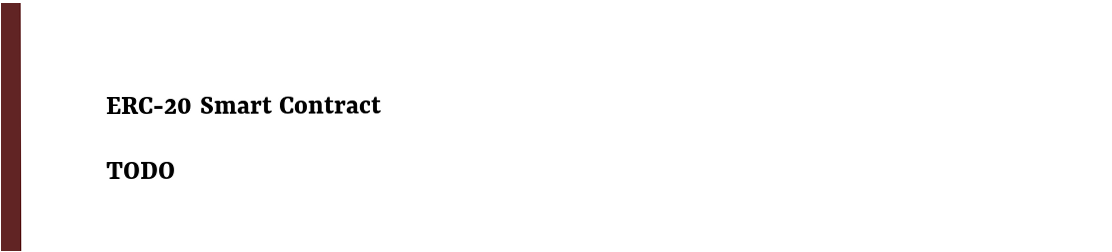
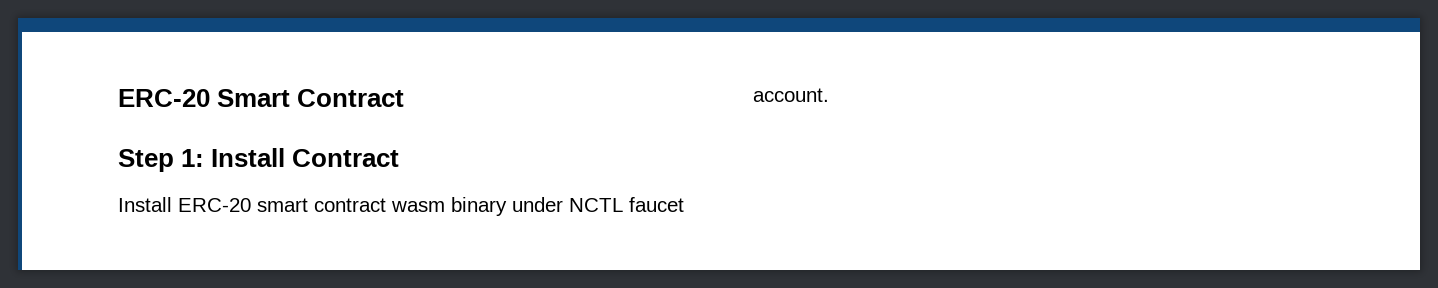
[106,161,176,180] TODO -> [118,148,400,172] [118,197,684,216] [753,88,829,102] Step 1: Install Contract // Install ERC-20 smart contract wasm binary under NCTL faucet account.

